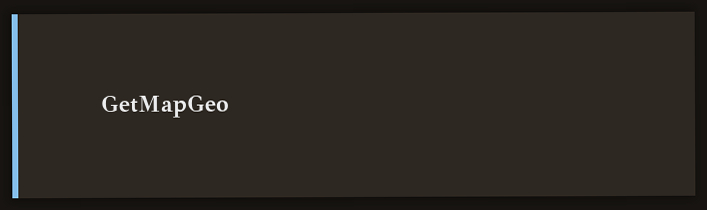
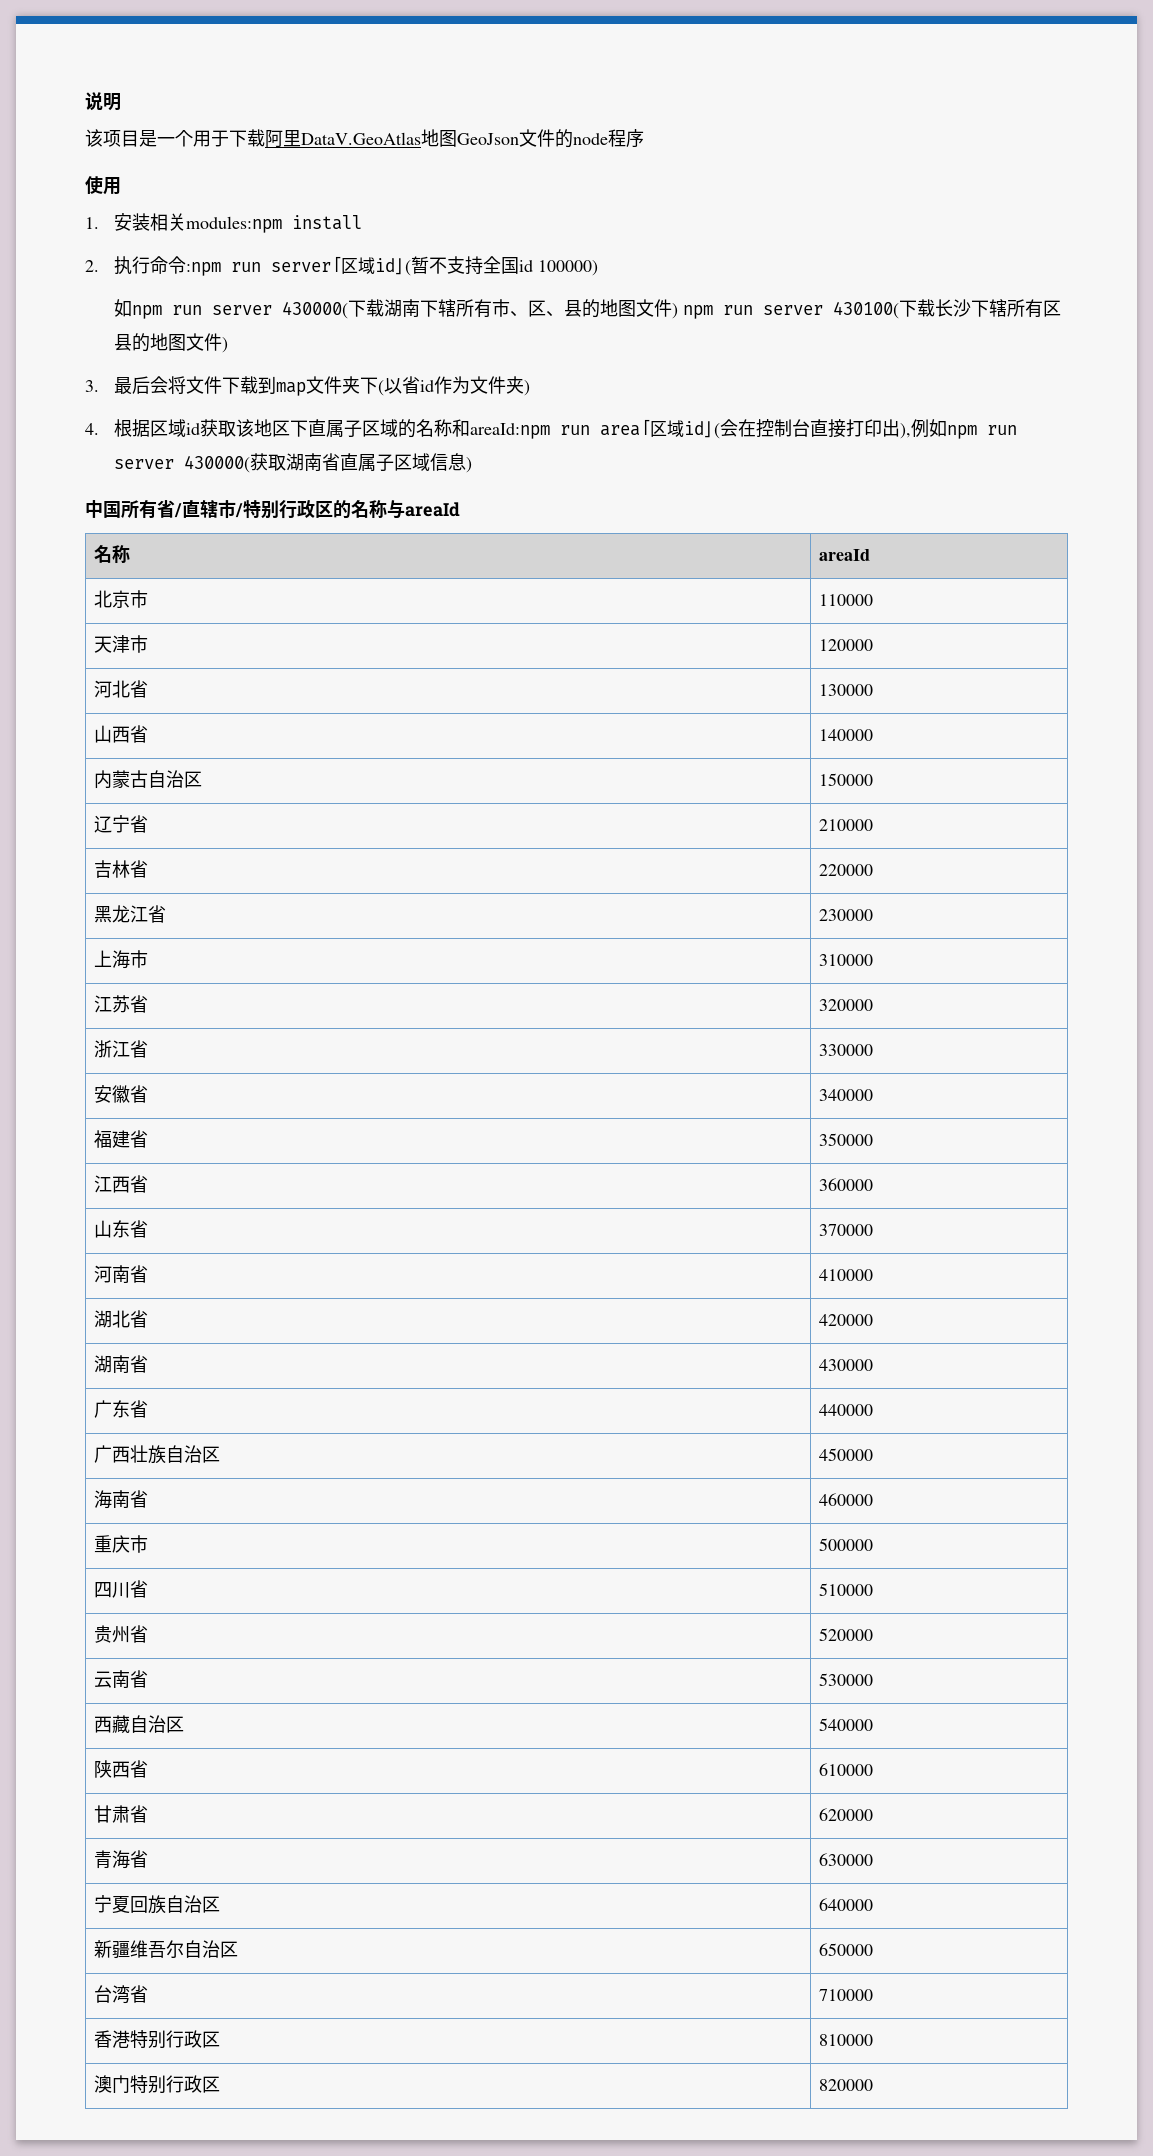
[100,94,230,118] GetMapGeo -> [85,92,121,111] [85,129,644,148] [85,176,121,195] [85,213,362,233] [85,256,598,276] [113,299,1061,319] [113,333,228,353] [85,376,530,396] [85,419,1017,439] [113,453,472,473] [85,500,460,519] [94,545,131,564] [819,549,871,561] [94,590,149,608] [819,594,874,606] [94,635,149,653] [819,639,874,651] [94,680,149,698] [819,684,874,696] [94,725,149,743] [819,729,874,741] [94,770,203,789] [819,773,874,786] [94,815,149,833] [819,819,874,831] [94,860,149,878] [819,864,874,876] [94,905,167,923] [819,909,874,921] [94,950,149,969] [819,954,874,966] [94,995,149,1013] [819,999,874,1011] [94,1040,149,1058] [819,1044,874,1056] [94,1085,149,1103] [819,1089,874,1101] [94,1130,149,1148] [819,1133,874,1146] [94,1175,149,1193] [819,1178,874,1191] [94,1220,149,1238] [819,1224,874,1236] [94,1265,149,1283] [819,1269,874,1281] [94,1310,149,1328] [819,1314,874,1326] [94,1355,149,1373] [819,1359,874,1371] [94,1400,149,1418] [819,1404,874,1416] [94,1445,221,1464] [819,1448,874,1461] [94,1490,149,1509] [819,1493,874,1506] [94,1535,149,1553] [819,1538,874,1551] [94,1580,149,1598] [819,1583,874,1596] [94,1625,149,1643] [819,1628,874,1641] [94,1670,149,1688] [819,1673,874,1686] [94,1715,185,1734] [819,1718,874,1731] [94,1760,149,1778] [819,1763,874,1776] [94,1805,149,1823] [819,1808,874,1821] [94,1850,149,1869] [819,1853,874,1866] [94,1895,221,1914] [819,1898,874,1911] [94,1940,239,1959] [819,1943,874,1956] [94,1985,149,2004] [819,1989,874,2001] [94,2030,221,2049] [819,2034,874,2046] [94,2075,221,2094] [819,2079,874,2091] 说明 // 该项目是一个用于下载阿里DataV.GeoAtlas地图GeoJson文件的node程序 // 使用 // 1.安装相关modules:npm install // 2.执行命令:npm run server「区域id」(暂不支持全国id 100000) // 如npm run server 430000(下载湖南下辖所有市、区、县的地图文件) npm run server 430100(下载长沙下辖所有区县的地图文件) // 3.最后会将文件下载到map文件夹下(以省id作为文件夹) // 4.根据区域id获取该地区下直属子区域的名称和areaId:npm run area「区域id」(会在控制台直接打印出),例如npm run server 430000(获取湖南省直属子区域信息) // 中国所有省/直辖市/特别行政区的名称与areaId // 名称 | areaId // 北京市 | 110000 // 天津市 | 120000 // 河北省 | 130000 // 山西省 | 140000 // 内蒙古自治区 | 150000 // 辽宁省 | 210000 // 吉林省 | 220000 // 黑龙江省 | 230000 // 上海市 | 310000 // 江苏省 | 320000 // 浙江省 | 330000 // 安徽省 | 340000 // 福建省 | 350000 // 江西省 | 360000 // 山东省 | 370000 // 河南省 | 410000 // 湖北省 | 420000 // 湖南省 | 430000 // 广东省 | 440000 // 广西壮族自治区 | 450000 // 海南省 | 460000 // 重庆市 | 500000 // 四川省 | 510000 // 贵州省 | 520000 // 云南省 | 530000 // 西藏自治区 | 540000 // 陕西省 | 610000 // 甘肃省 | 620000 // 青海省 | 630000 // 宁夏回族自治区 | 640000 // 新疆维吾尔自治区 | 650000 // 台湾省 | 710000 // 香港特别行政区 | 810000 // 澳门特别行政区 | 820000

